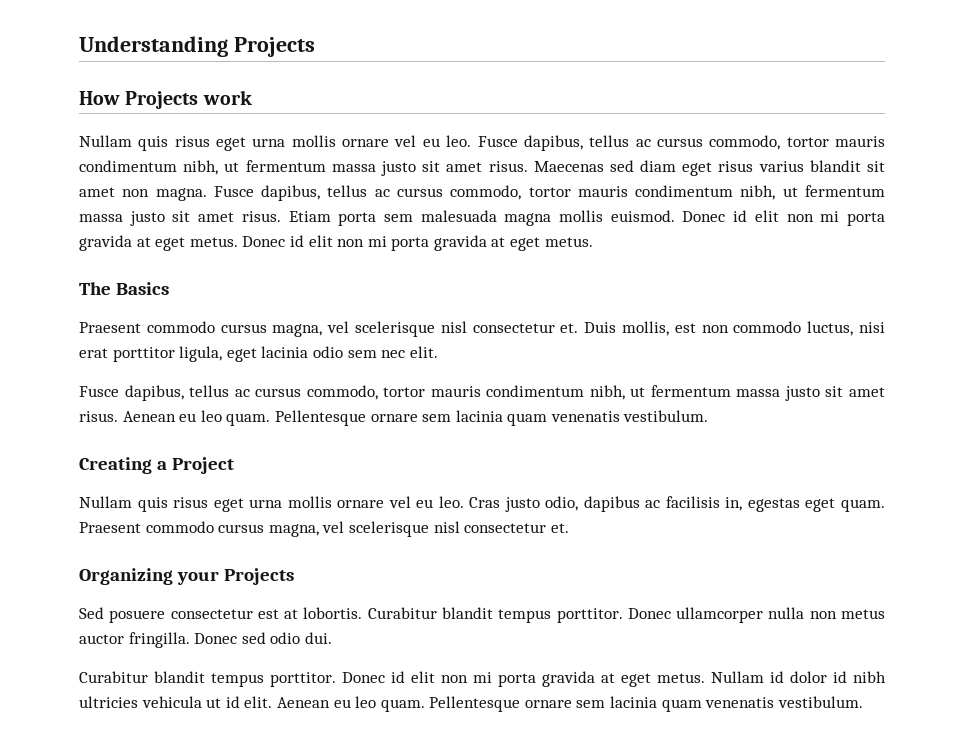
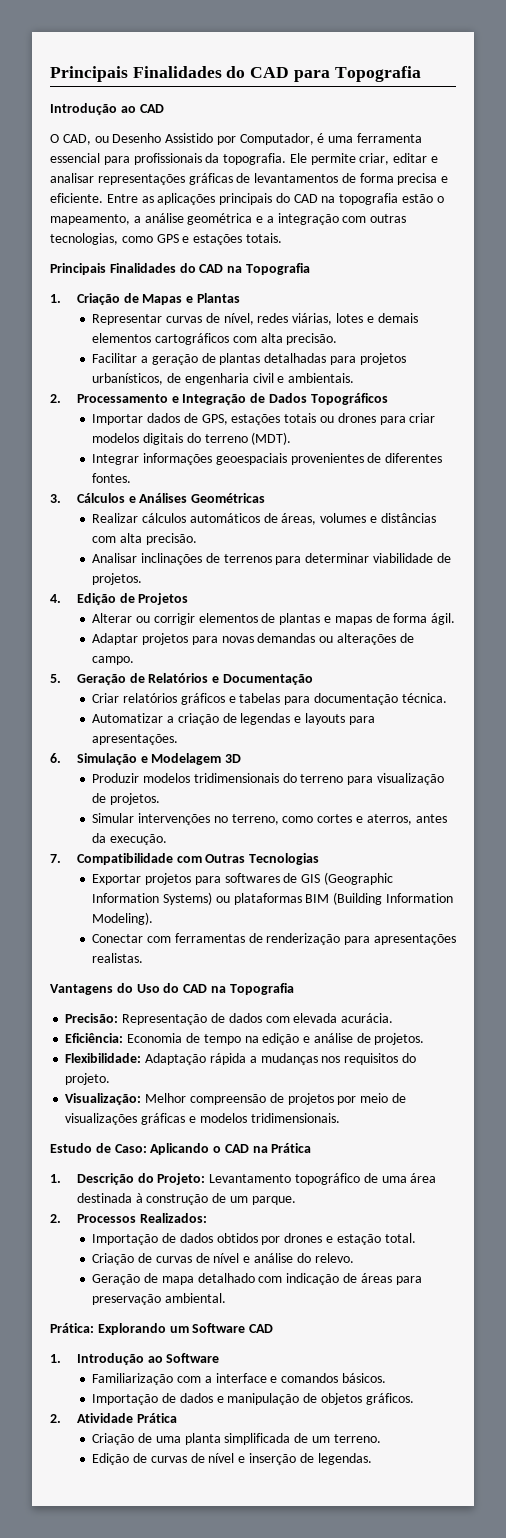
[79,36,315,57] [79,90,252,109] [79,135,886,151] [79,160,885,176] [79,185,886,201] [79,210,886,226] [79,235,593,251] [79,282,169,295] [79,321,885,337] [79,346,438,362] [79,385,885,401] [79,410,709,426] [79,457,234,474] [79,496,885,512] [79,521,569,537] [79,568,294,585] [79,607,886,623] [79,632,332,648] [79,671,886,687] [79,696,863,712] Understanding Projects // How Projects work // Nullam quis risus eget urna mollis ornare vel eu leo. Fusce dapibus, tellus ac cursus commodo, tortor mauris condimentum nibh, ut fermentum massa justo sit amet risus. Maecenas sed diam eget risus varius blandit sit amet non magna. Fusce dapibus, tellus ac cursus commodo, tortor mauris condimentum nibh, ut fermentum massa justo sit amet risus. Etiam porta sem malesuada magna mollis euismod. Donec id elit non mi porta gravida at eget metus. Donec id elit non mi porta gravida at eget metus. // The Basics // Praesent commodo cursus magna, vel scelerisque nisl consectetur et. Duis mollis, est non commodo luctus, nisi erat porttitor ligula, eget lacinia odio sem nec elit. // Fusce dapibus, tellus ac cursus commodo, tortor mauris condimentum nibh, ut fermentum massa justo sit amet risus. Aenean eu leo quam. Pellentesque ornare sem lacinia quam venenatis vestibulum. // Creating a Project // Nullam quis risus eget urna mollis ornare vel eu leo. Cras justo odio, dapibus ac facilisis in, egestas eget quam. Praesent commodo cursus magna, vel scelerisque nisl consectetur et. // Organizing your Projects // Sed posuere consectetur est at lobortis. Curabitur blandit tempus porttitor. Donec ullamcorper nulla non metus auctor fringilla. Donec sed odio dui. // Curabitur blandit tempus porttitor. Donec id elit non mi porta gravida at eget metus. Nullam id dolor id nibh ultricies vehicula ut id elit. Aenean eu leo quam. Pellentesque ornare sem lacinia quam venenatis vestibulum. -> [50,66,421,82] [50,103,164,115] [50,133,423,145] [50,153,439,165] [50,173,449,185] [50,193,444,205] [50,213,407,225] [50,233,282,245] [50,263,310,275] [50,293,241,305] [92,313,418,325] [92,333,338,345] [92,353,406,365] [92,373,355,385] [50,393,388,405] [92,413,436,425] [92,432,292,445] [92,453,443,465] [92,473,132,483] [50,493,266,503] [92,513,436,525] [92,533,197,545] [92,553,451,565] [92,573,143,585] [50,593,189,605] [92,613,456,625] [92,633,414,645] [92,656,135,665] [50,673,314,685] [92,693,447,705] [92,713,375,725] [92,734,179,745] [50,753,242,765] [92,773,444,785] [92,793,161,805] [92,813,447,825] [92,833,168,845] [50,853,320,865] [92,872,393,885] [92,892,453,905] [92,912,154,925] [92,933,456,945] [92,953,144,963] [50,983,294,995] [65,1013,394,1025] [65,1033,425,1045] [65,1053,416,1065] [65,1073,111,1085] [65,1093,406,1105] [65,1113,340,1125] [50,1143,312,1155] [50,1173,437,1185] [76,1193,296,1205] [50,1213,207,1223] [92,1233,416,1245] [92,1253,354,1265] [92,1273,422,1285] [92,1293,227,1305] [50,1323,274,1335] [50,1353,220,1365] [92,1373,386,1385] [92,1393,414,1405] [50,1413,177,1423] [92,1433,381,1445] [92,1453,372,1465] Principais Finalidades do CAD para Topografia // Introdução ao CAD // O CAD, ou Desenho Assistido por Computador, é uma ferramenta essencial para profissionais da topografia. Ele permite criar, editar e analisar representações gráficas de levantamentos de forma precisa e eficiente. Entre as aplicações principais do CAD na topografia estão o mapeamento, a análise geométrica e a integração com outras tecnologias, como GPS e estações totais. // Principais Finalidades do CAD na Topografia // 1. Criação de Mapas e Plantas // Representar curvas de nível, redes viárias, lotes e demais elementos cartográficos com alta precisão. // Facilitar a geração de plantas detalhadas para projetos urbanísticos, de engenharia civil e ambientais. // 2. Processamento e Integração de Dados Topográficos // Importar dados de GPS, estações totais ou drones para criar modelos digitais do terreno (MDT). // Integrar informações geoespaciais provenientes de diferentes fontes. // 3. Cálculos e Análises Geométricas // Realizar cálculos automáticos de áreas, volumes e distâncias com alta precisão. // Analisar inclinações de terrenos para determinar viabilidade de projetos. // 4. Edição de Projetos // Alterar ou corrigir elementos de plantas e mapas de forma ágil. // Adaptar projetos para novas demandas ou alterações de campo. // 5. Geração de Relatórios e Documentação // Criar relatórios gráficos e tabelas para documentação técnica. // Automatizar a criação de legendas e layouts para apresentações. // 6. Simulação e Modelagem 3D // Produzir modelos tridimensionais do terreno para visualização de projetos. // Simular intervenções no terreno, como cortes e aterros, antes da execução. // 7. Compatibilidade com Outras Tecnologias // Exportar projetos para softwares de GIS (Geographic Information Systems) ou plataformas BIM (Building Information Modeling). // Conectar com ferramentas de renderização para apresentações realistas. // Vantagens do Uso do CAD na Topografia // Precisão: Representação de dados com elevada acurácia. // Eficiência: Economia de tempo na edição e análise de projetos. // Flexibilidade: Adaptação rápida a mudanças nos requisitos do projeto. // Visualização: Melhor compreensão de projetos por meio de visualizações gráficas e modelos tridimensionais. // Estudo de Caso: Aplicando o CAD na Prática // 1. Descrição do Projeto: Levantamento topográfico de uma área destinada à construção de um parque. // 2. Processos Realizados: // Importação de dados obtidos por drones e estação total. // Criação de curvas de nível e análise do relevo. // Geração de mapa detalhado com indicação de áreas para preservação ambiental. // Prática: Explorando um Software CAD // 1. Introdução ao Software // Familiarização com a interface e comandos básicos. // Importação de dados e manipulação de objetos gráficos. // 2. Atividade Prática // Criação de uma planta simplificada de um terreno. // Edição de curvas de nível e inserção de legendas.

